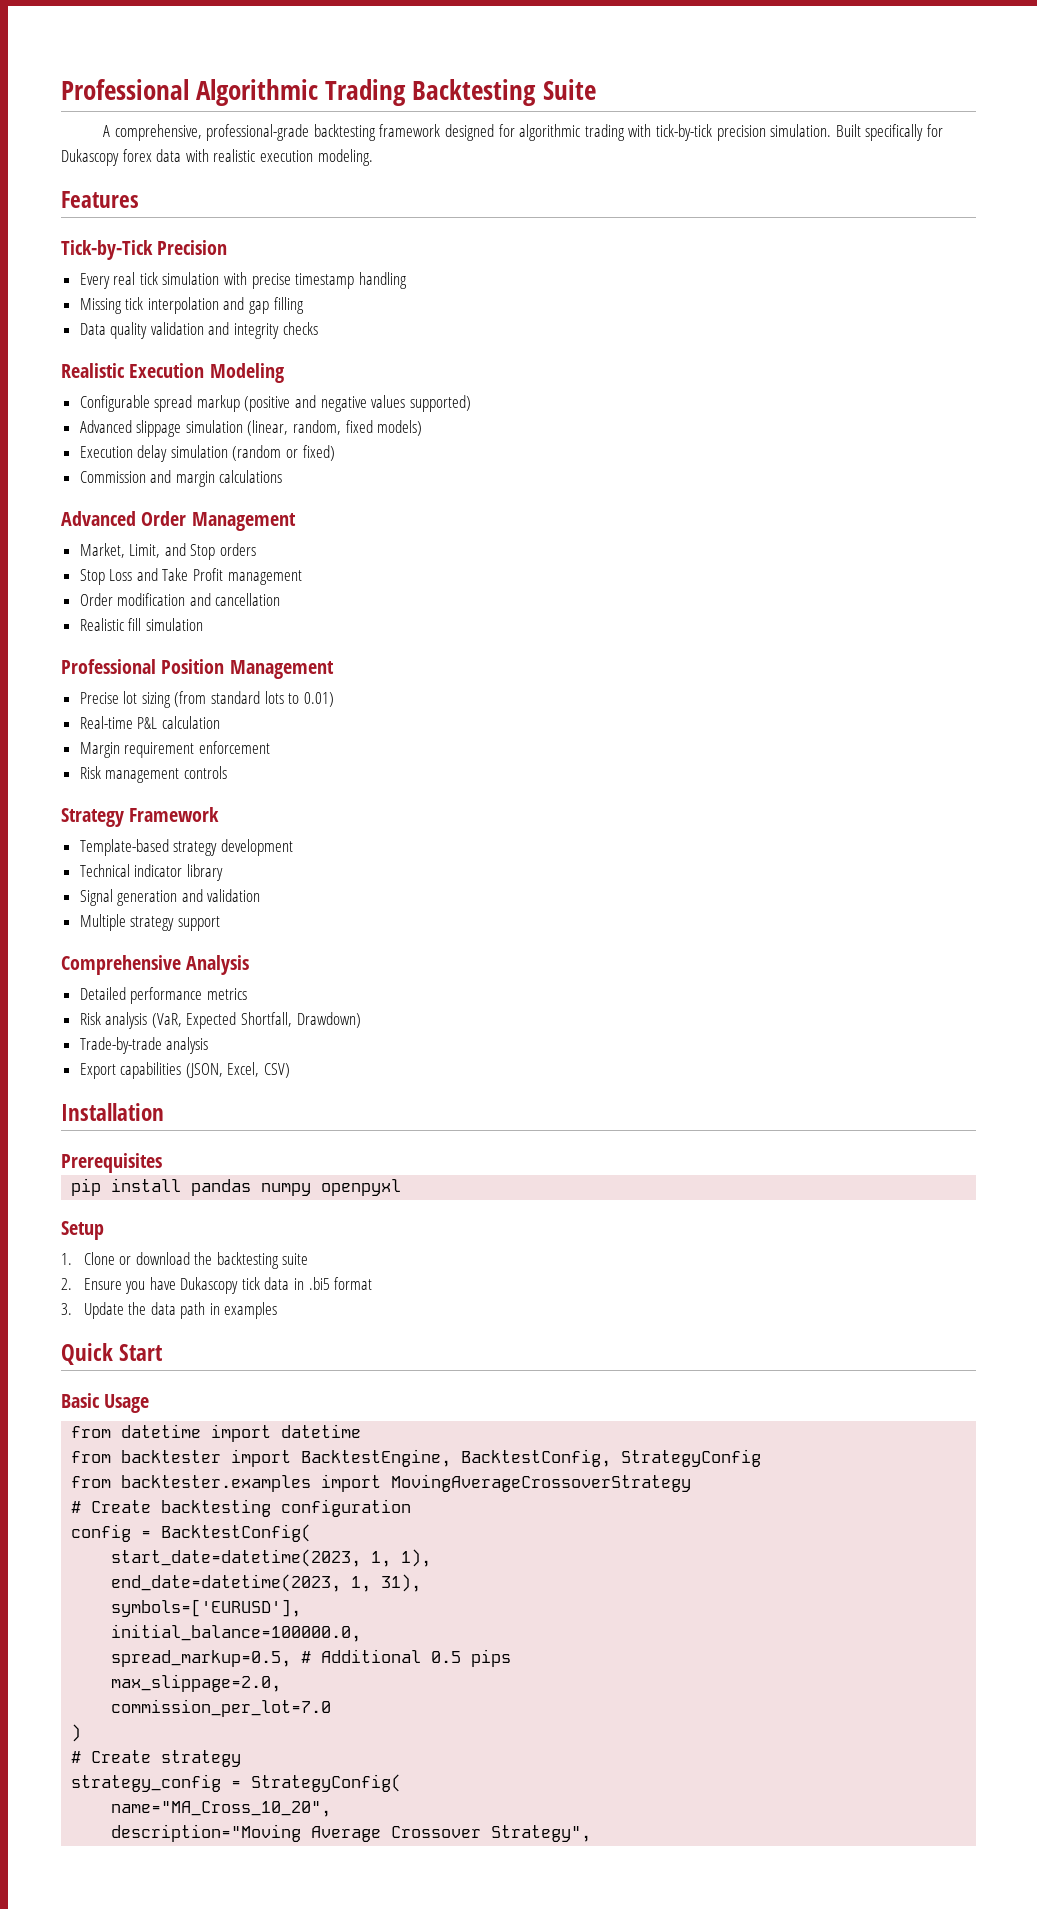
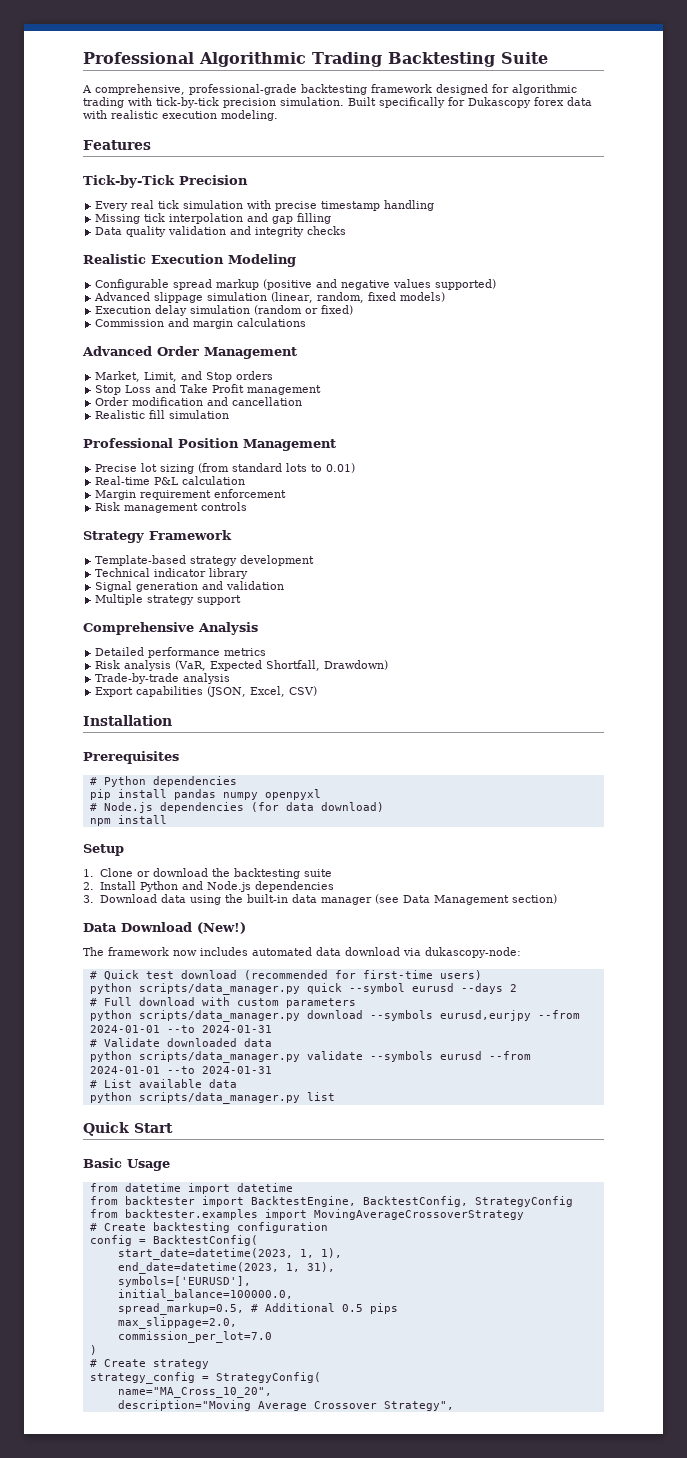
(162, 1163) none -> [89,776,237,787] // # Python dependencies
(402, 1187) none -> [89,802,384,813] [89,815,167,826] // # Node.js dependencies (for data download) // npm install
[83,1277,373,1294] [61,1302,278,1319] Ensure you have Dukascopy tick data in .bi5 format // 3. Update the data path in examples -> [99,881,334,892] [83,894,557,905] [83,922,246,934] [83,947,521,958] [89,970,482,980] [89,983,517,995] [89,997,356,1008] [89,1010,580,1022] [89,1025,272,1033] [89,1038,272,1047] [89,1051,531,1063] [89,1066,272,1074] [89,1079,237,1088] [89,1092,335,1104] Install Python and Node.js dependencies // 3. Download data using the built-in data manager (see Data Management section) // Data Download (New!) // The framework now includes automated data download via dukascopy-node: // # Quick test download (recommended for first-time users) // python scripts/data_manager.py quick --symbol eurusd --days 2 // # Full download with custom parameters // python scripts/data_manager.py download --symbols eurusd,eurjpy --from 2024-01-01 --to 2024-01-31 // # Validate downloaded data // python scripts/data_manager.py validate --symbols eurusd --from 2024-01-01 --to 2024-01-31 // # List available data // python scripts/data_manager.py list

